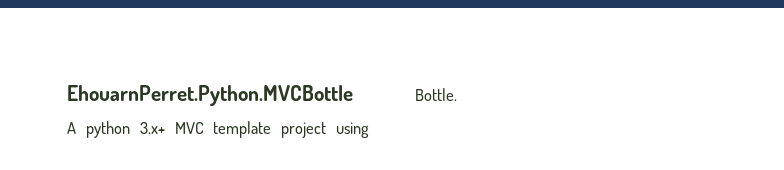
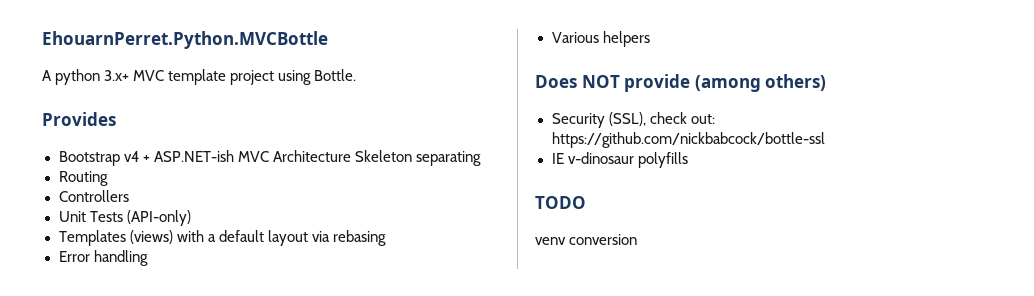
(457, 94) none -> [42,112,116,126] [58,150,481,166] [58,171,108,186] [58,190,129,202] [58,210,191,226] [58,230,386,246] [58,250,148,266] [551,31,650,47] [535,74,827,92] [551,112,715,128] [551,132,826,148] [551,152,688,168] [535,196,586,209] [535,234,638,245] // Provides // Bootstrap v4 + ASP.NET-ish MVC Architecture Skeleton separating // Routing // Controllers // Unit Tests (API-only) // Templates (views) with a default layout via rebasing // Error handling // Various helpers // Does NOT provide (among others) // Security (SSL), check out: https://github.com/nickbabcock/bottle-ssl // IE v-dinosaur polyfills // TODO // venv conversion

